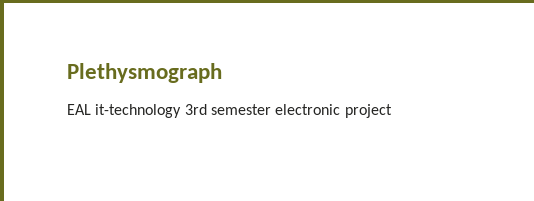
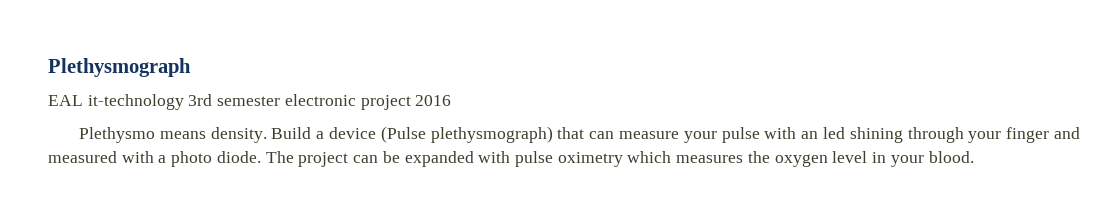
(392, 111) none -> [415,95,452,106] [79,126,1081,143] [48,151,974,167] 2016 // Plethysmo means density. Build a device (Pulse plethysmograph) that can measure your pulse with an led shining through your finger and measured with a photo diode. The project can be expanded with pulse oximetry which measures the oxygen level in your blood.

